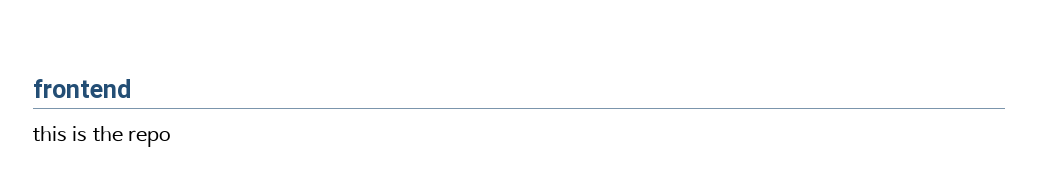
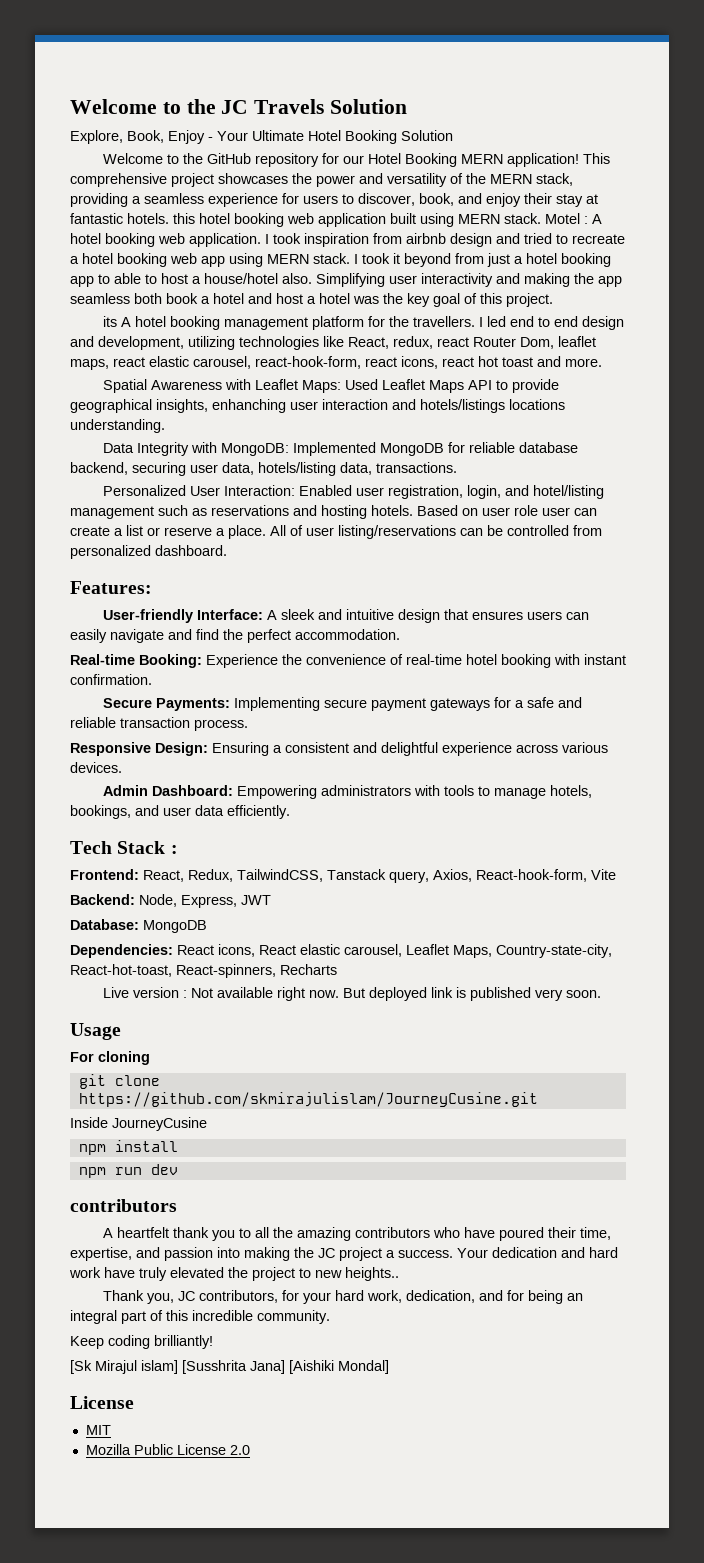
[33,79,131,98] [33,126,171,147] frontend // this is the repo -> [70,99,408,114] [70,130,453,144] [103,153,611,167] [70,173,573,187] [70,193,598,207] [70,213,602,227] [70,233,625,247] [70,253,611,267] [70,273,622,287] [70,293,553,307] [103,316,625,330] [70,336,596,350] [70,356,602,370] [103,379,560,393] [70,399,565,413] [70,419,165,433] [103,442,579,456] [70,462,457,476] [103,485,605,499] [70,505,597,519] [70,525,602,539] [70,545,227,559] [70,581,152,594] [103,609,590,623] [70,629,400,643] [70,654,626,668] [70,674,152,685] [103,697,583,711] [70,717,248,731] [70,742,608,756] [70,762,122,773] [103,785,593,799] [70,805,290,819] [70,841,178,854] [70,869,616,883] [70,894,271,908] [70,919,207,933] [70,944,612,958] [70,964,337,978] [103,987,602,1001] [70,1023,121,1040] [70,1051,150,1065] [78,1074,160,1089] [78,1092,538,1107] [70,1117,207,1131] [78,1140,178,1155] [78,1164,178,1178] [70,1199,177,1212] [103,1227,612,1241] [70,1247,618,1261] [69,1267,399,1281] [103,1290,584,1304] [70,1310,330,1324] [70,1335,213,1349] [70,1360,389,1374] [70,1396,134,1409] [85,1425,111,1435] [85,1444,250,1455] Welcome to the JC Travels Solution // Explore, Book, Enjoy - Your Ultimate Hotel Booking Solution // Welcome to the GitHub repository for our Hotel Booking MERN application! This comprehensive project showcases the power and versatility of the MERN stack, providing a seamless experience for users to discover, book, and enjoy their stay at fantastic hotels. this hotel booking web application built using MERN stack. Motel : A hotel booking web application. I took inspiration from airbnb design and tried to recreate a hotel booking web app using MERN stack. I took it beyond from just a hotel booking app to able to host a house/hotel also. Simplifying user interactivity and making the app seamless both book a hotel and host a hotel was the key goal of this project. // its A hotel booking management platform for the travellers. I led end to end design and development, utilizing technologies like React, redux, react Router Dom, leaflet maps, react elastic carousel, react-hook-form, react icons, react hot toast and more. // Spatial Awareness with Leaflet Maps: Used Leaflet Maps API to provide geographical insights, enhanching user interaction and hotels/listings locations understanding. // Data Integrity with MongoDB: Implemented MongoDB for reliable database backend, securing user data, hotels/listing data, transactions. // Personalized User Interaction: Enabled user registration, login, and hotel/listing management such as reservations and hosting hotels. Based on user role user can create a list or reserve a place. All of user listing/reservations can be controlled from personalized dashboard. // Features: // User-friendly Interface: A sleek and intuitive design that ensures users can easily navigate and find the perfect accommodation. // Real-time Booking: Experience the convenience of real-time hotel booking with instant confirmation. // Secure Payments: Implementing secure payment gateways for a safe and reliable transaction process. // Responsive Design: Ensuring a consistent and delightful experience across various devices. // Admin Dashboard: Empowering administrators with tools to manage hotels, bookings, and user data efficiently. // Tech Stack : // Frontend: React, Redux, TailwindCSS, Tanstack query, Axios, React-hook-form, Vite // Backend: Node, Express, JWT // Database: MongoDB // Dependencies: React icons, React elastic carousel, Leaflet Maps, Country-state-city, React-hot-toast, React-spinners, Recharts // Live version : Not available right now. But deployed link is published very soon. // Usage // For cloning // git clone https://github.com/skmirajulislam/JourneyCusine.git // Inside JourneyCusine // npm install // npm run dev // contributors // A heartfelt thank you to all the amazing contributors who have poured their time, expertise, and passion into making the JC project a success. Your dedication and hard work have truly elevated the project to new heights.. // Thank you, JC contributors, for your hard work, dedication, and for being an integral part of this incredible community. // Keep coding brilliantly! // [Sk Mirajul islam] [Susshrita Jana] [Aishiki Mondal] // License // MIT // Mozilla Public License 2.0

